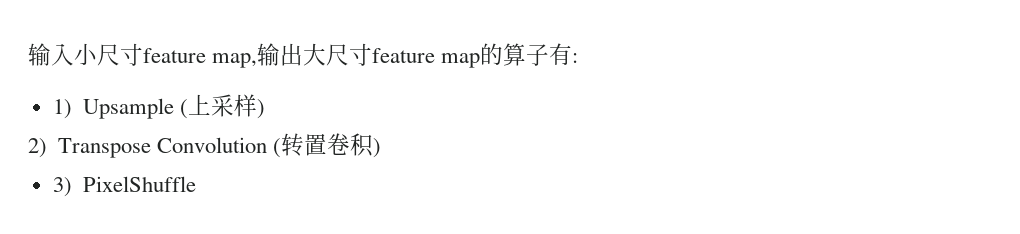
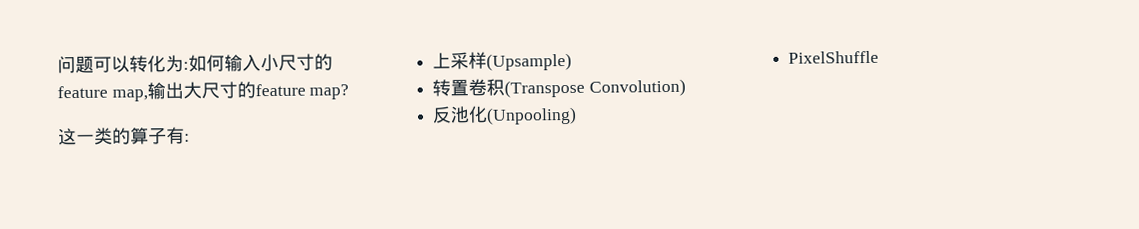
(28, 54) none -> [57,54,225,74] 问题可以转化为:如何
(143, 54) none -> [314,53,333,71] 的
[372,48,481,68] feature map -> [236,81,350,100] [58,127,113,146] 的feature map? // 这一类
[52,94,266,119] [28,133,382,158] [52,177,72,197] 1) Upsample (上采样) // 2) Transpose Convolution (转置卷积) // 3) -> [432,51,573,71] [432,78,686,98] [432,105,578,125] 上采样(Upsample) // 转置卷积(Transpose Convolution) // 反池化(Unpooling) //

